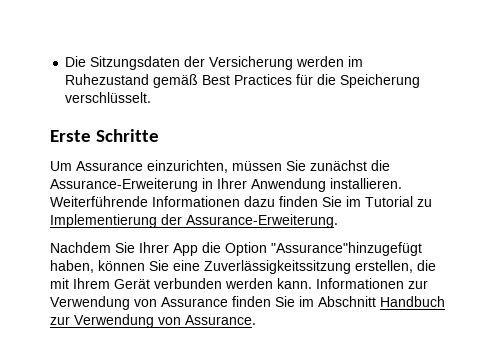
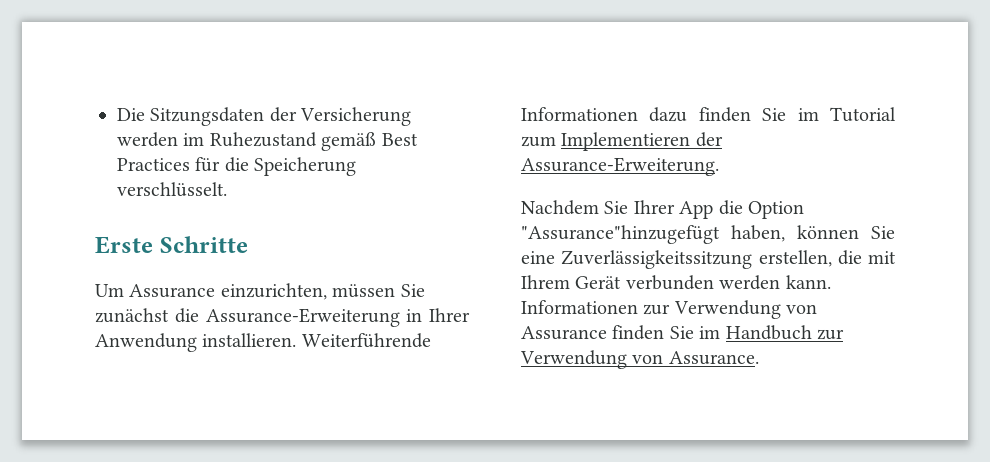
[417,199,432,207] [50,214,157,228] zu Implementierung -> [521,132,691,151] zum Implementieren
[318,296,376,307] Abschnitt -> (721, 332) none

